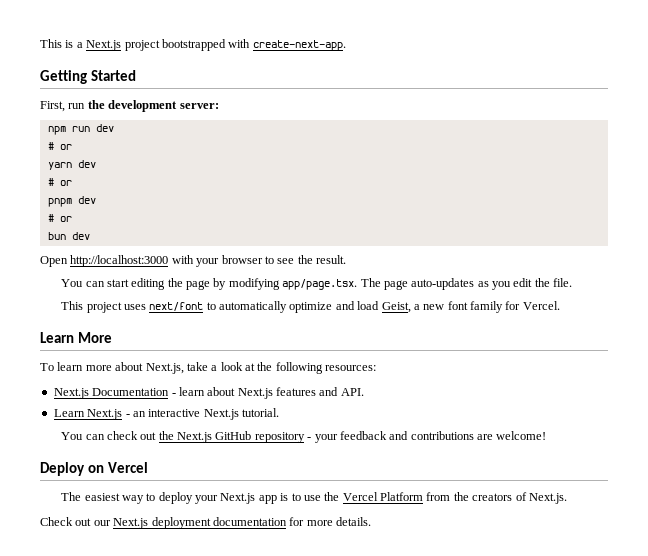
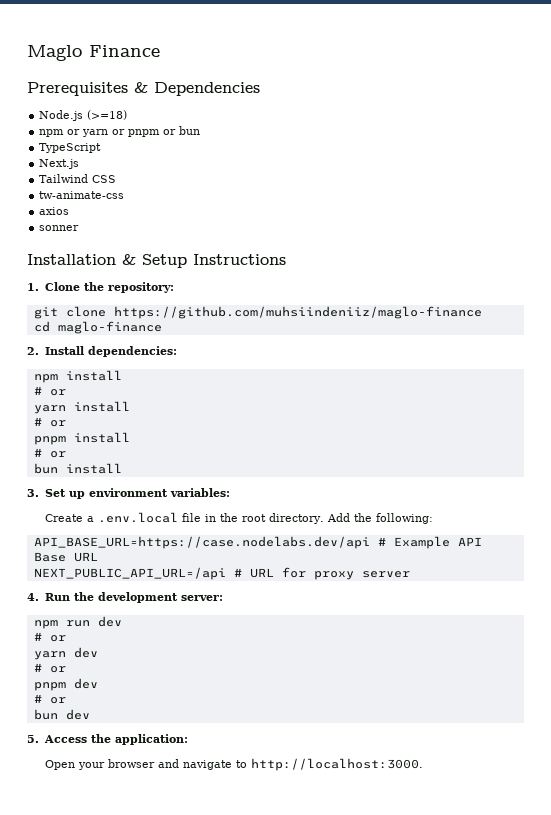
[40,39,346,51] [40,70,136,84] [40,101,86,112] This is a Next.js project bootstrapped with create-next-app. // Getting Started // First, run -> [27,45,160,61] [27,82,260,96] [39,110,128,121] [39,126,201,137] [39,143,102,153] [39,159,80,169] [39,174,117,183] [39,191,125,199] [39,207,70,215] [39,225,80,231] [27,254,286,268] [27,282,175,293] [33,306,482,319] [33,321,162,334] [27,346,178,357] [33,370,122,383] [33,386,66,396] [33,401,130,414] [33,417,66,427] [33,432,130,445] [33,448,66,458] [33,463,122,474] [27,488,231,499] [45,512,434,524] [33,536,482,549] [33,552,98,562] [33,567,410,580] [27,593,71,601] Maglo Finance // Prerequisites & Dependencies // Node.js (>=18) // npm or yarn or pnpm or bun // TypeScript // Next.js // Tailwind CSS // tw-animate-css // axios // sonner // Installation & Setup Instructions // 1. Clone the repository: // git clone https://github.com/muhsiindeniiz/maglo-finance // cd maglo-finance // 2. Install dependencies: // npm install // # or // yarn install // # or // pnpm install // # or // bun install // 3. Set up environment variables: // Create a .env.local file in the root directory. Add the following: // API_BASE_URL=https://case.nodelabs.dev/api # Example API Base URL // NEXT_PUBLIC_API_URL=/api # URL for proxy server // 4. Run
[40,255,346,267] [61,278,573,290] [61,301,560,313] [40,332,112,343] [40,362,377,374] [53,387,364,399] [53,408,279,420] [61,431,547,443] [40,462,148,476] [61,492,567,504] [40,517,371,529] Open http://localhost:3000 with your browser to see the result. // You can start editing the page by modifying app/page.tsx. The page auto-updates as you edit the file. // This project uses next/font to automatically optimize and load Geist, a new font family for Vercel. // Learn More // To learn more about Next.js, take a look at the following resources: // Next.js Documentation - learn about Next.js features and API. // Learn Next.js - an interactive Next.js tutorial. // You can check out the Next.js GitHub repository - your feedback and contributions are welcome! // Deploy on Vercel // The easiest way to deploy your Next.js app is to use the Vercel Platform from the creators of Next.js. // Check out our Next.js deployment documentation for more details. -> [27,734,189,745] [45,758,424,771] 5. Access the application: // Open your browser and navigate to http://localhost:3000.

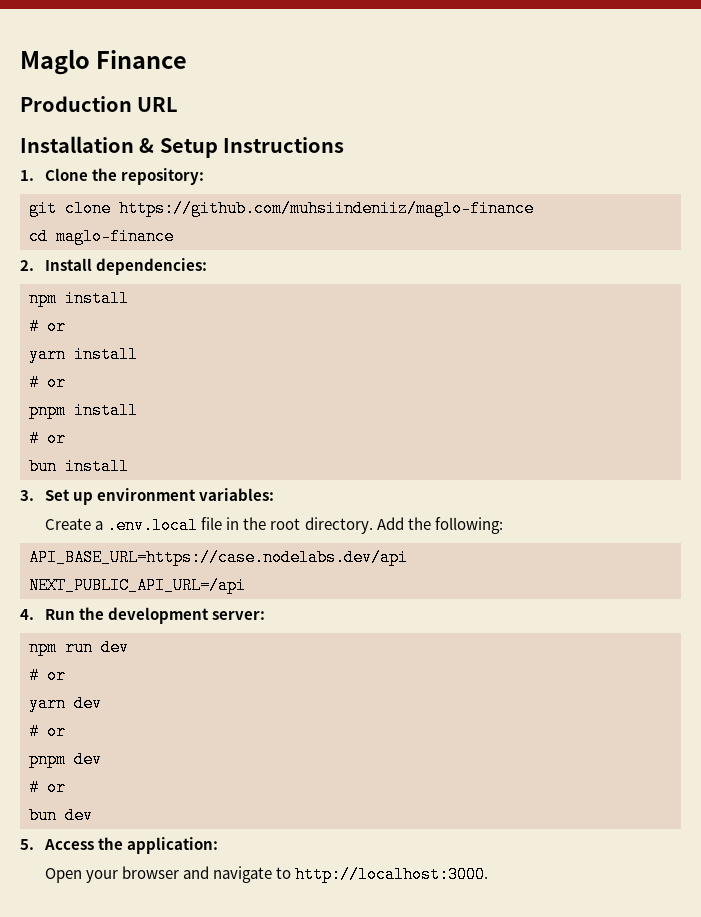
[27,82,260,96] [39,110,128,121] [39,126,201,137] [39,143,102,153] [39,159,80,169] [39,174,117,183] [39,191,125,199] [39,207,70,215] [39,225,80,231] Prerequisites & Dependencies // Node.js (>=18) // npm or yarn or pnpm or bun // TypeScript // Next.js // Tailwind CSS // tw-animate-css // axios // sonner -> [20,96,179,112] Production URL
[377,536,482,549] [33,552,98,562] [33,567,410,580] # Example API Base URL // NEXT_PUBLIC_API_URL=/api # URL for proxy server -> [29,577,246,594] // NEXT_PUBLIC_API_URL=/api

